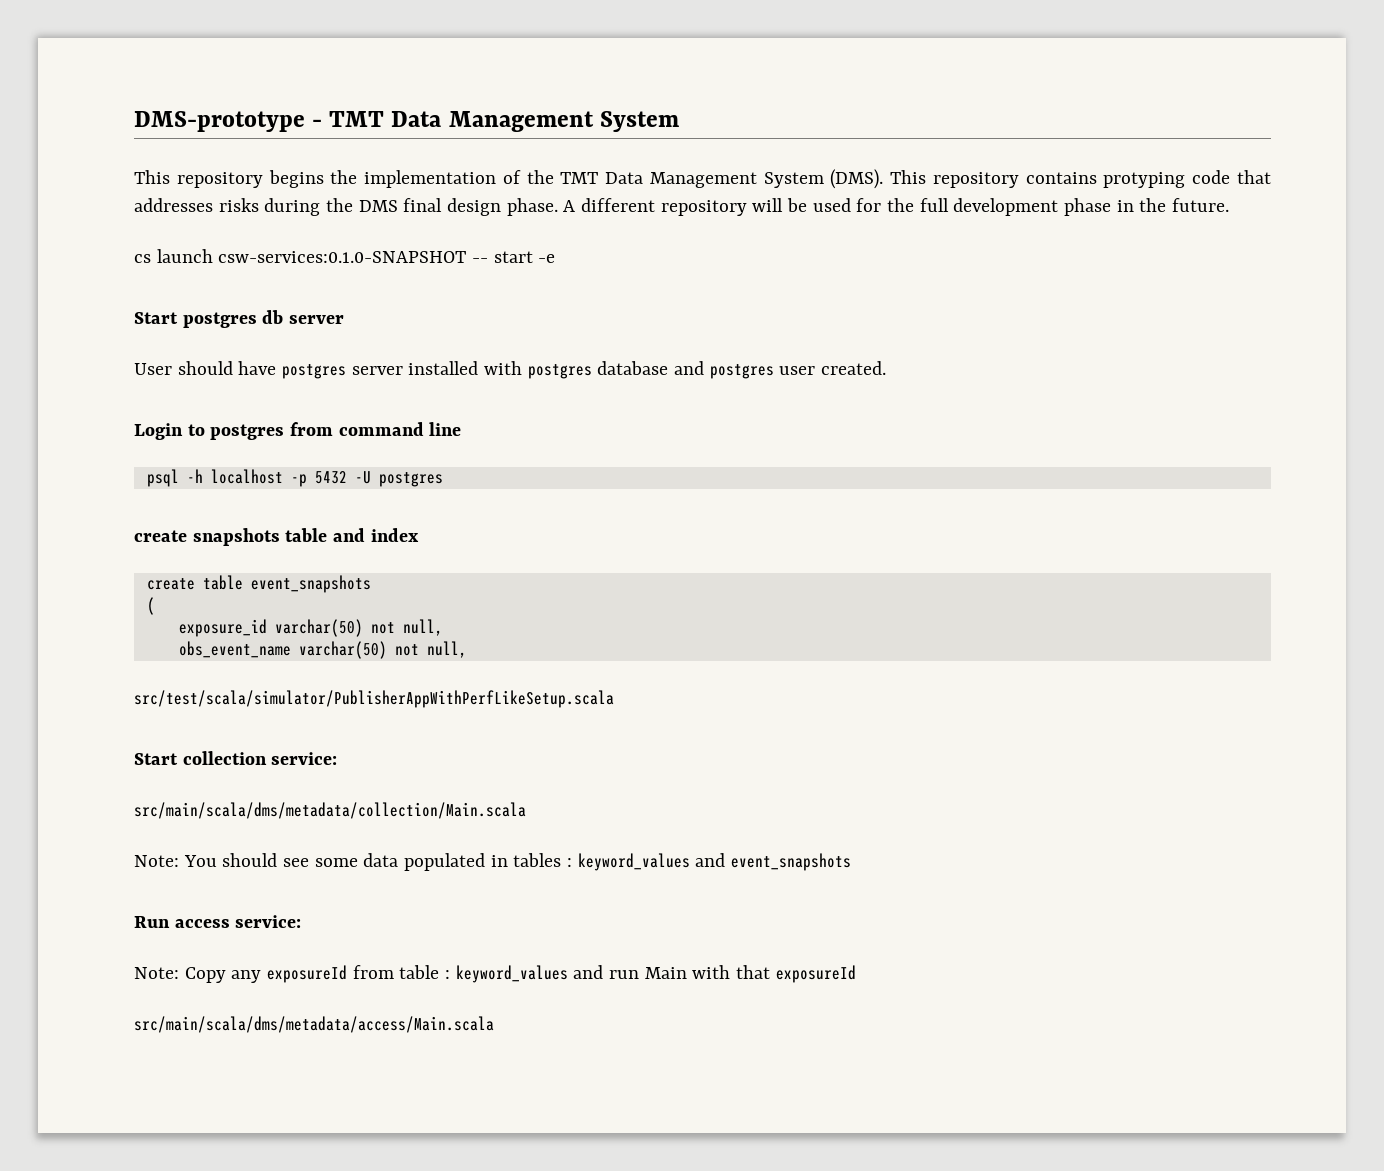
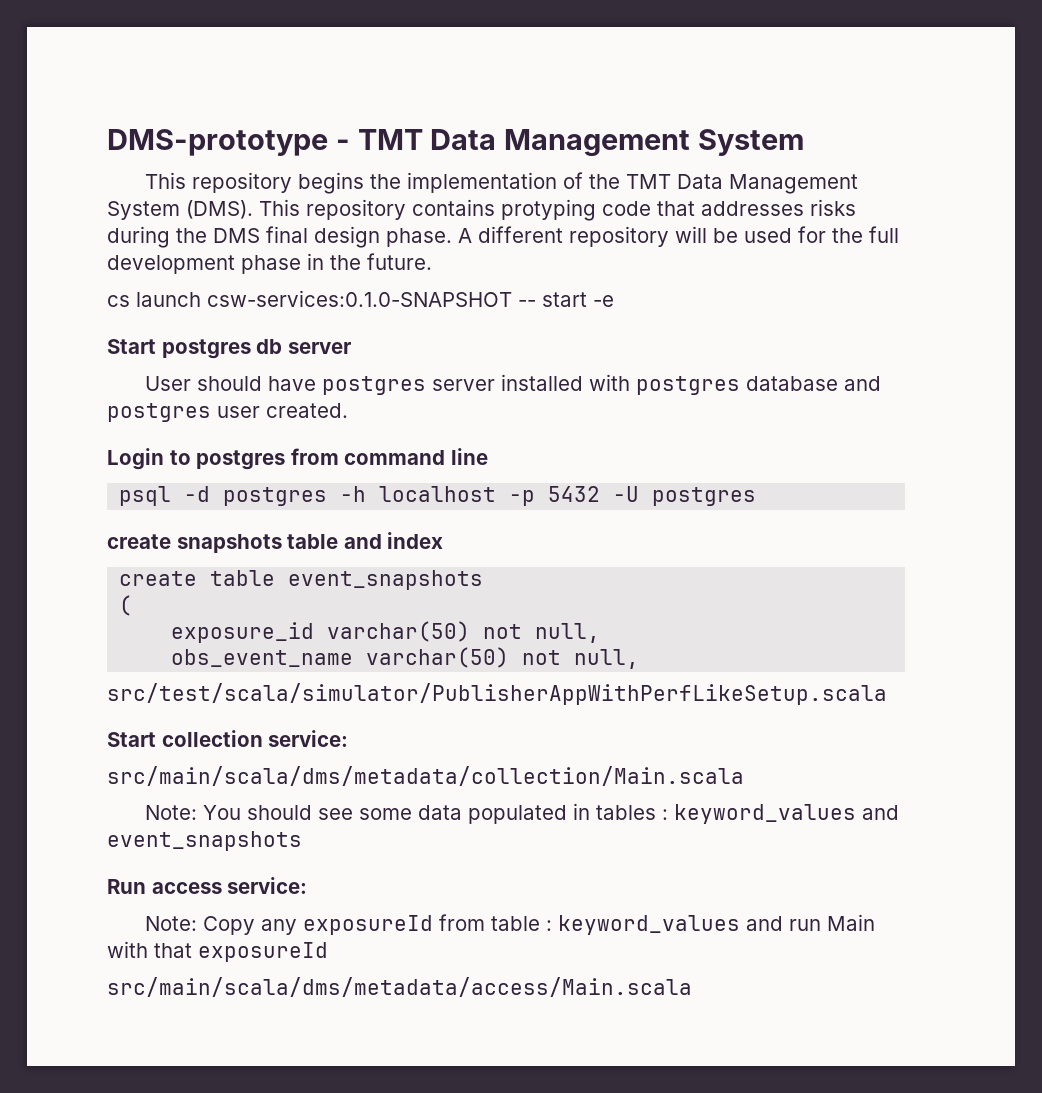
(179, 478) none -> [184,486,328,506] -d postgres

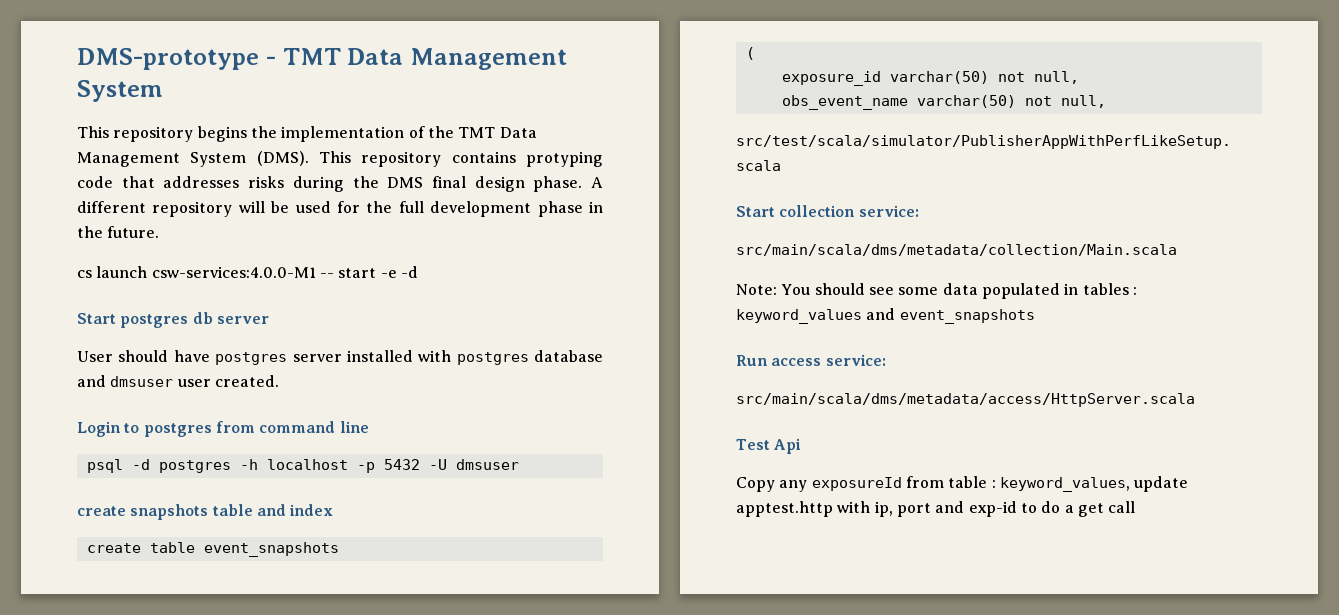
[207,290,512,307] csw-services:0.1.0-SNAPSHOT -> [151,266,316,278] csw-services:4.0.0-M1
(614, 301) none -> [400,266,418,278] -d
[107,403,211,422] postgres -> [110,376,174,387] dmsuser
[652,487,757,506] postgres -> [455,459,519,470] dmsuser
[145,916,198,931] Note: -> [736,393,1195,407] [736,438,802,454] src/main/scala/dms/metadata/access/HttpServer.scala // Test Api //
[558,914,876,935] [107,941,328,962] [107,977,692,997] keyword_values and run Main with that exposureId // src/main/scala/dms/metadata/access/Main.scala -> [999,476,1189,492] [736,501,1136,517] keyword_values, update apptest.http with ip, port and exp-id to do a get call

